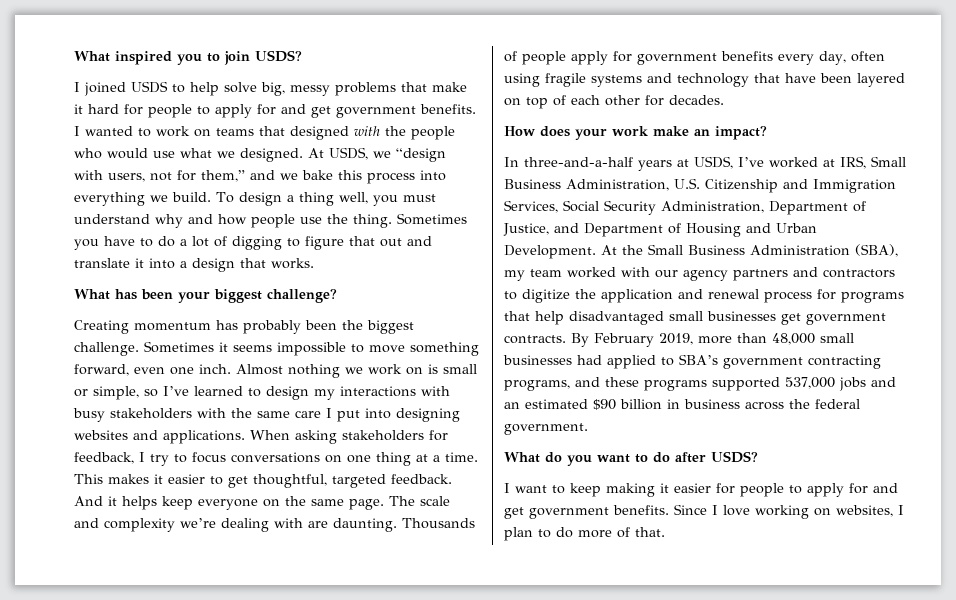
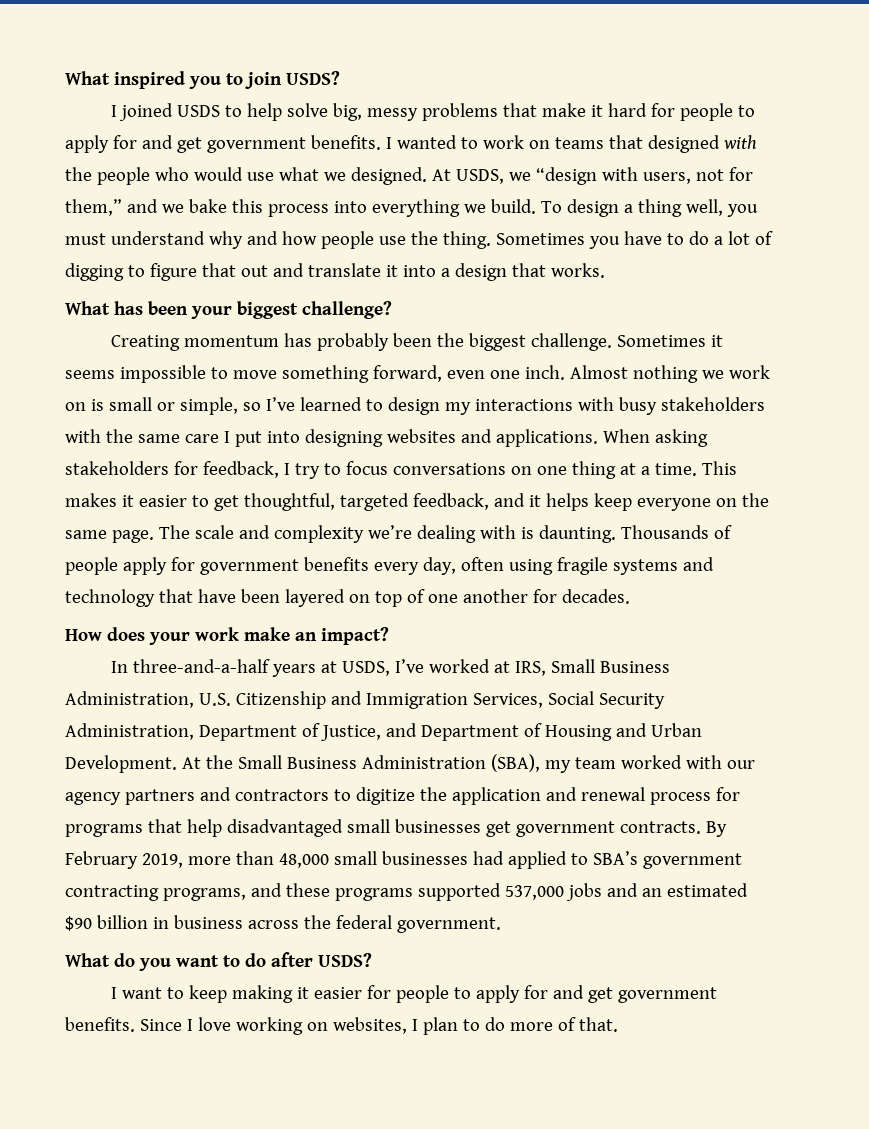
[391,474,452,484] [74,496,103,506] feedback. And -> [412,493,525,510] feedback, and
[308,521,328,528] are -> [520,527,534,539] is
[571,95,640,106] each other -> [427,589,528,603] one another

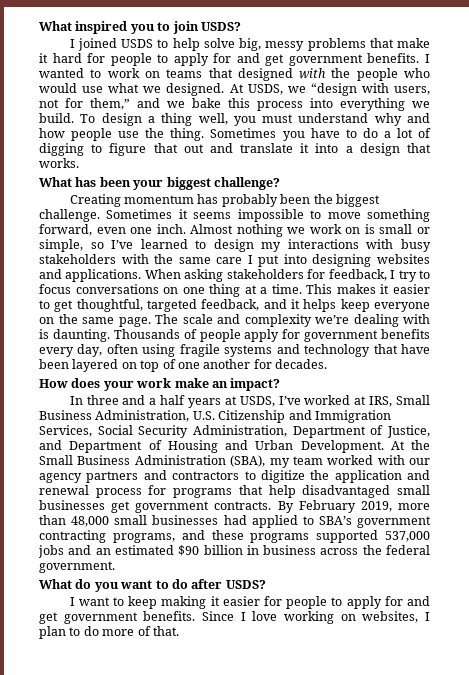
[132,659,270,673] three-and-a-half -> [86,395,186,405] three and a half

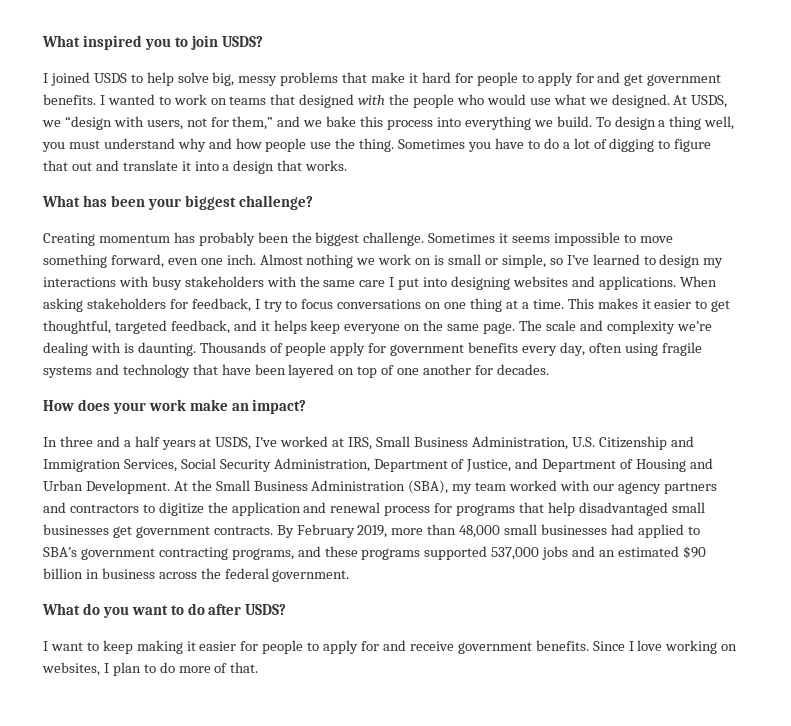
[39,612,58,624] get -> [409,641,454,651] receive

